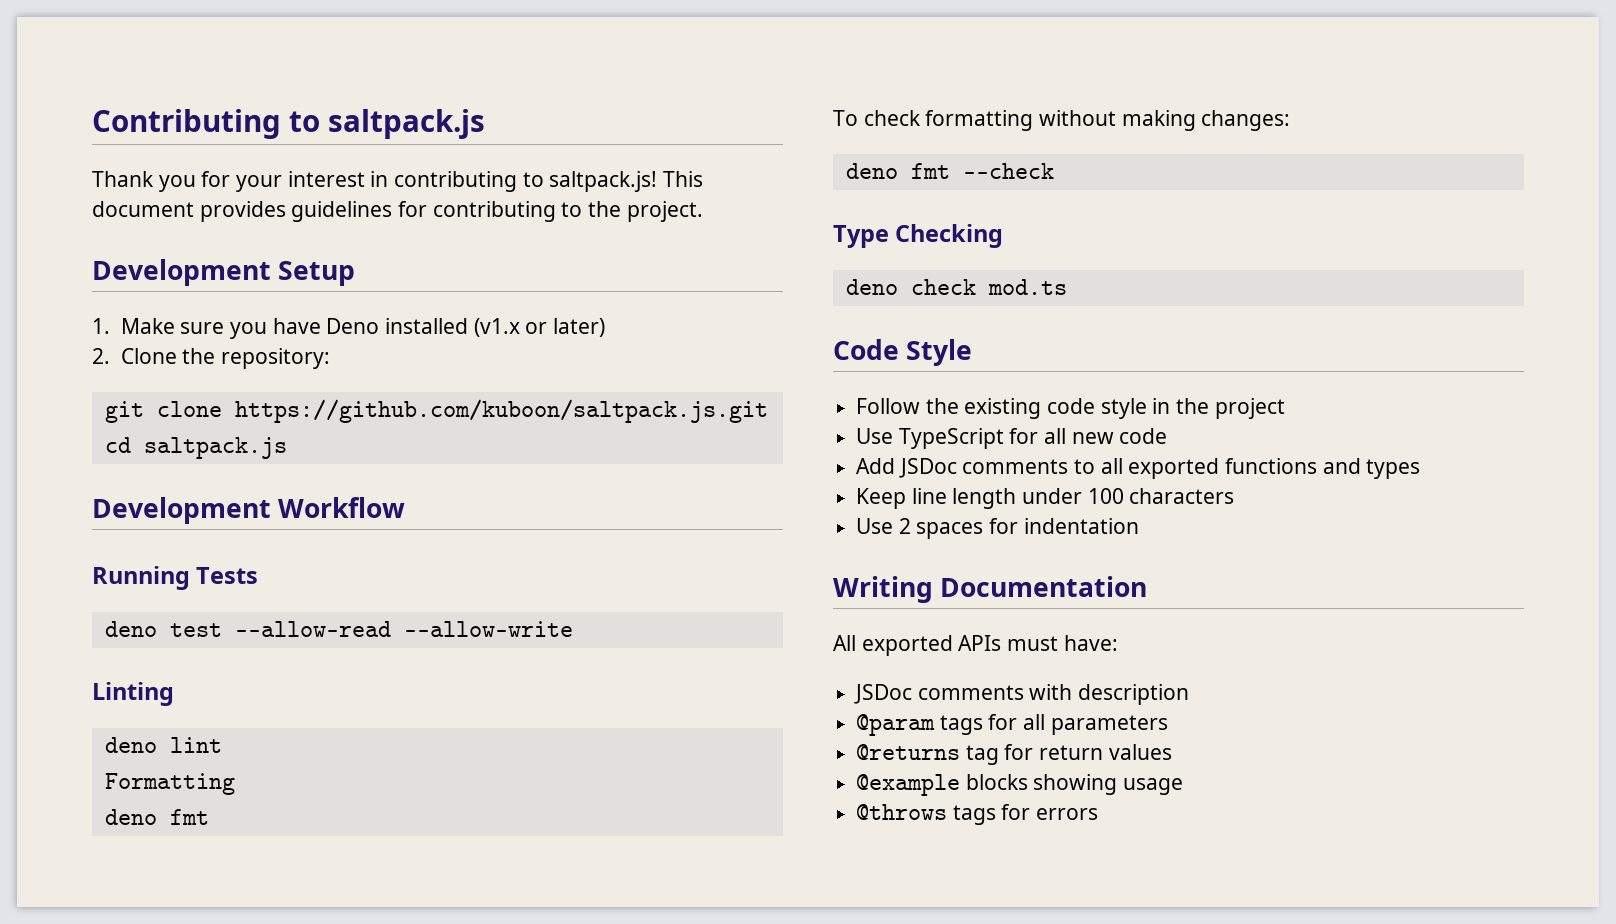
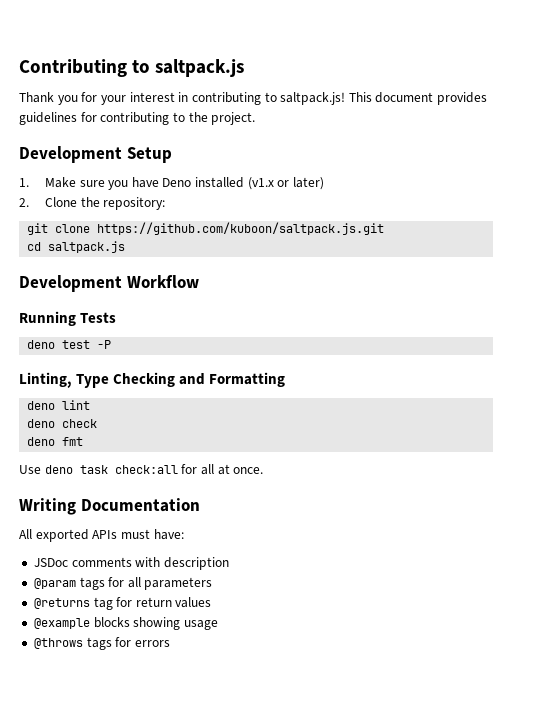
[234,621,573,637] [92,682,174,706] --allow-read --allow-write // Linting -> [97,340,112,349] [19,372,286,388] -P // Linting, Type Checking and Formatting
[104,773,235,795] Formatting -> [27,419,98,428] deno check
[833,110,1291,131] [845,163,1054,179] [833,224,1004,248] [845,279,1067,295] [833,339,973,366] [856,398,1285,419] [856,428,1168,449] [856,458,1421,479] [856,488,1235,509] [856,518,1139,539] To check formatting without making changes: // deno fmt --check // Type Checking // deno check mod.ts // Code Style // Follow the existing code style in the project // Use TypeScript for all new code // Add JSDoc comments to all exported functions and types // Keep line length under 100 characters // Use 2 spaces for indentation -> [19,464,264,475] Use deno task check:all for all at once.

